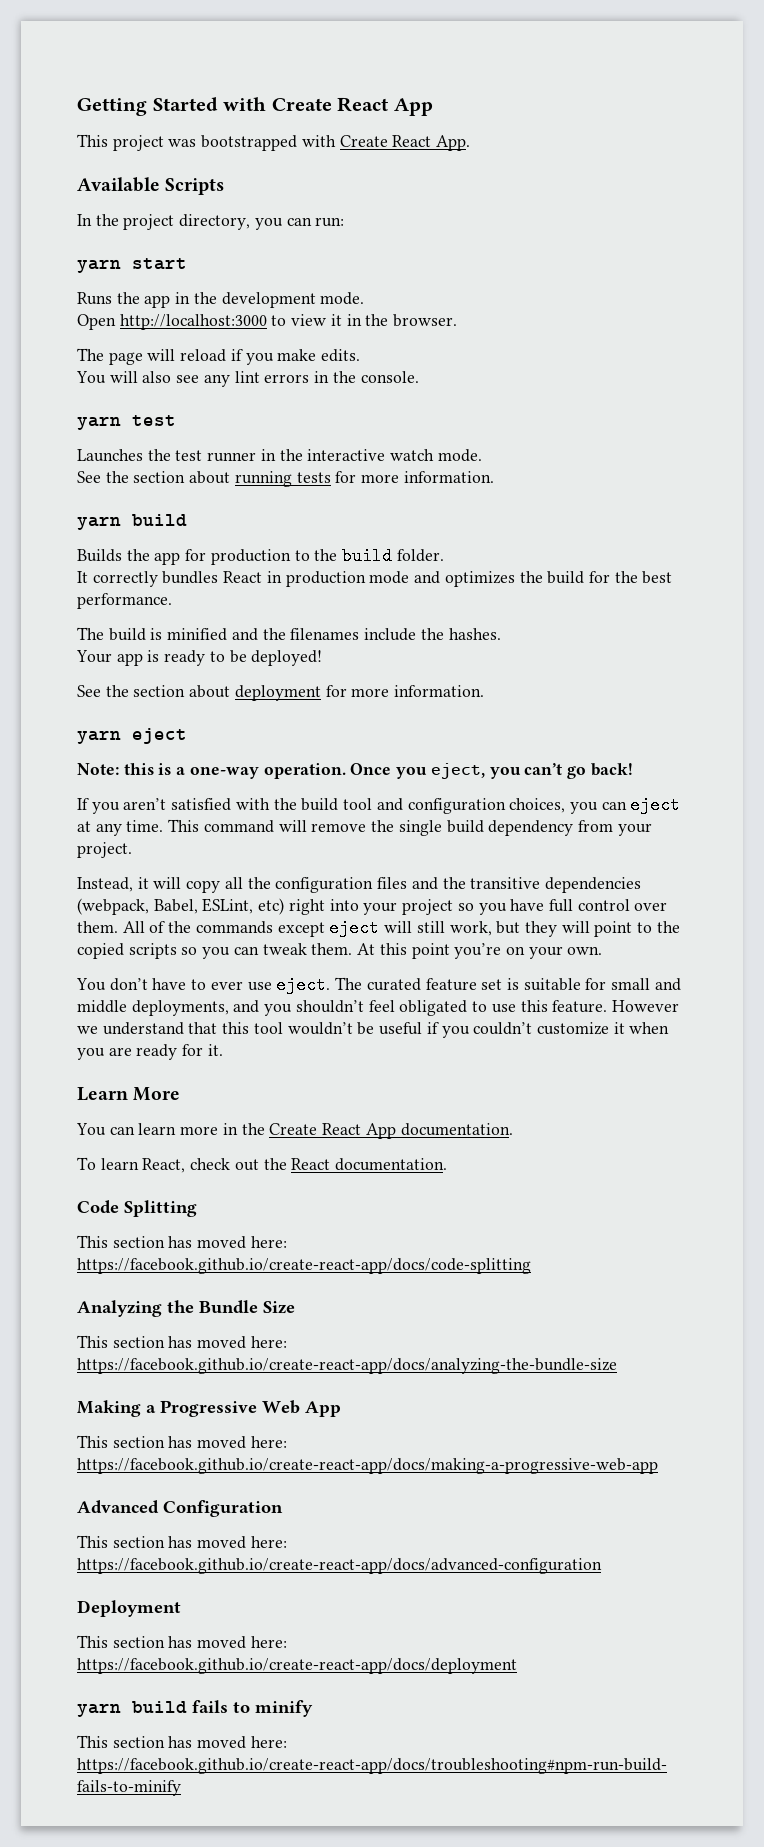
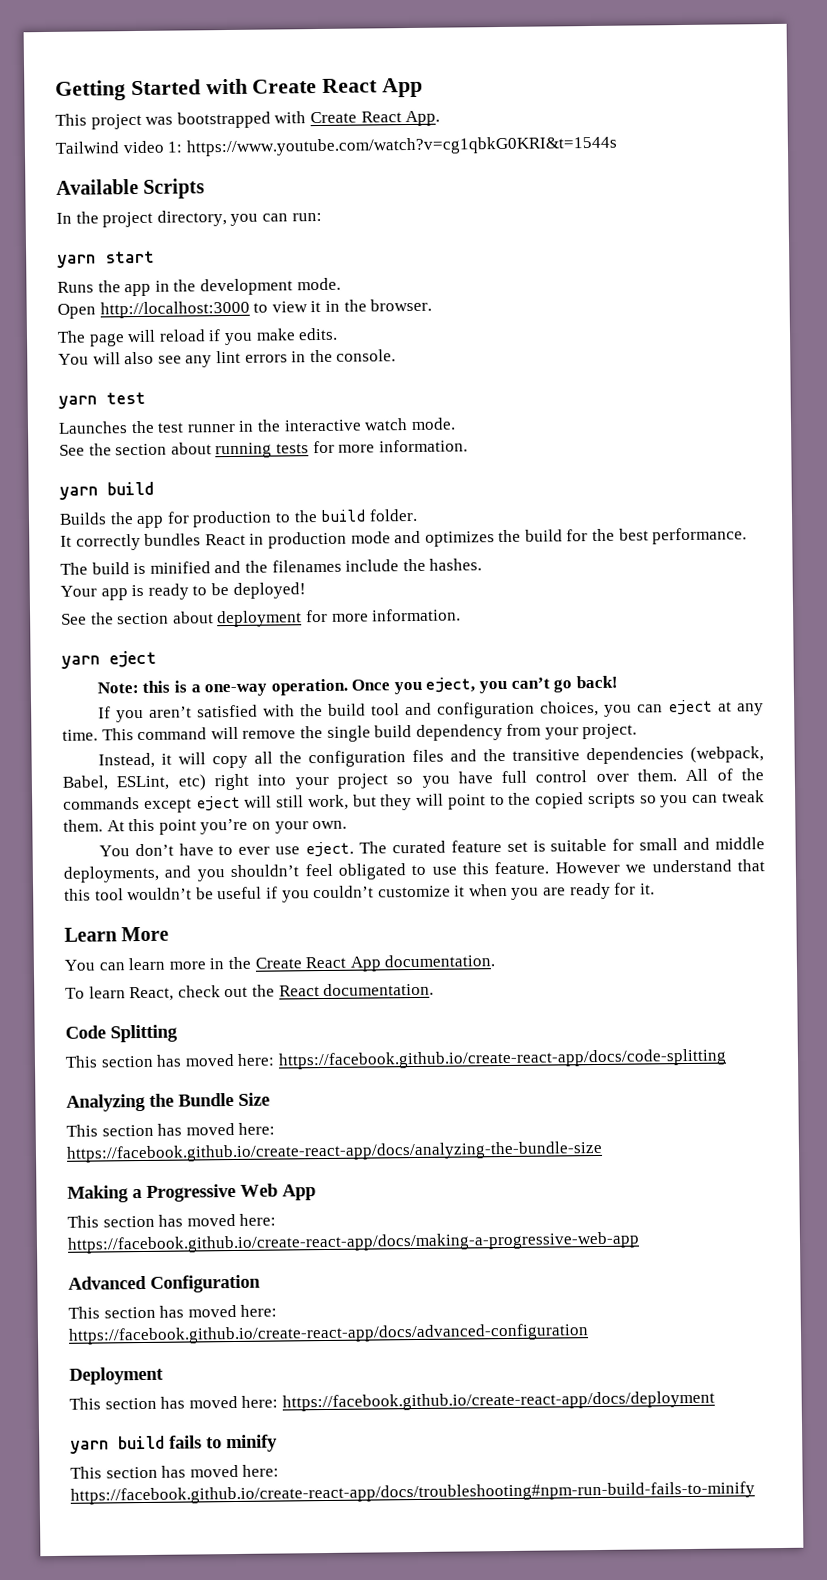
(471, 143) none -> [55,135,617,157] // Tailwind video 1: https://www.youtube.com/watch?v=cg1qbkG0KRI&t=1544s

